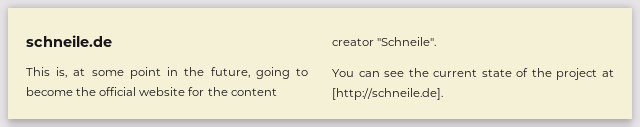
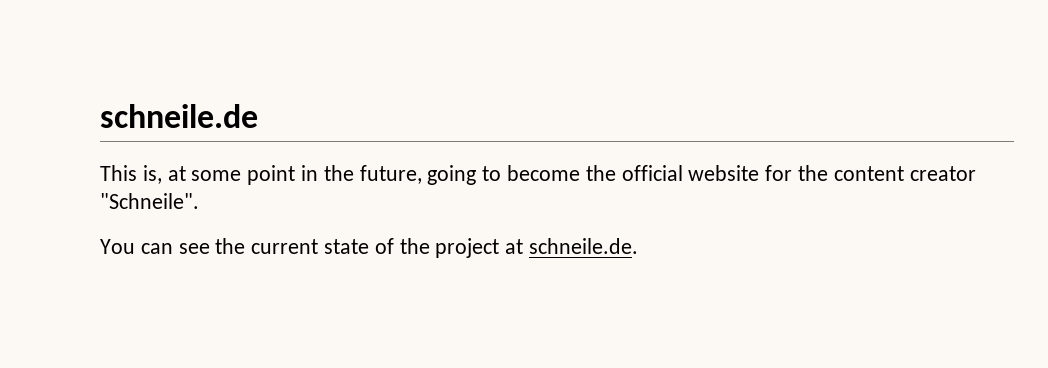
[332,88,443,100] [http://schneile.de]. -> [529,238,639,254] schneile.de.

